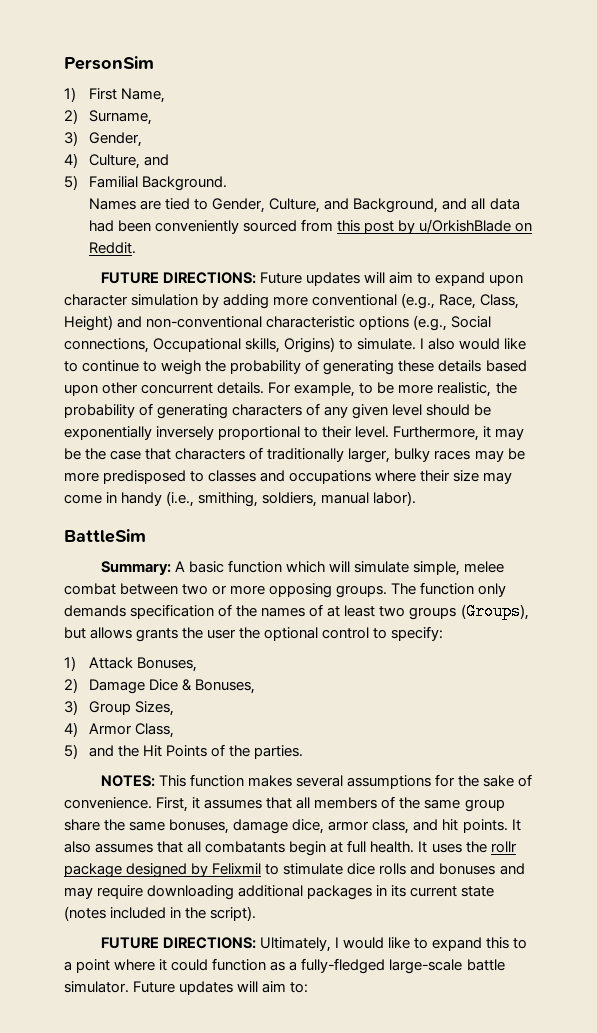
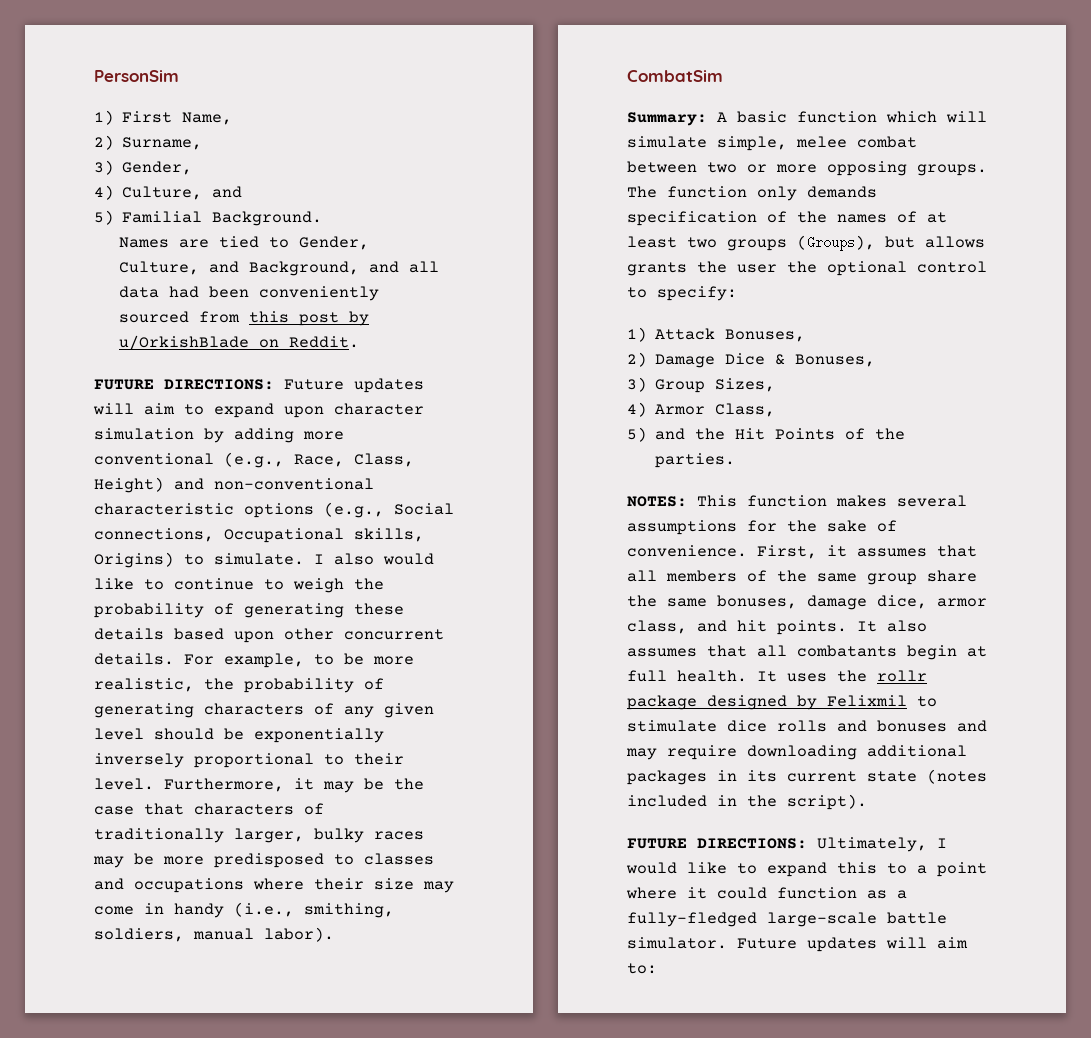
[64,529,146,543] BattleSim -> [627,70,723,82] CombatSim

